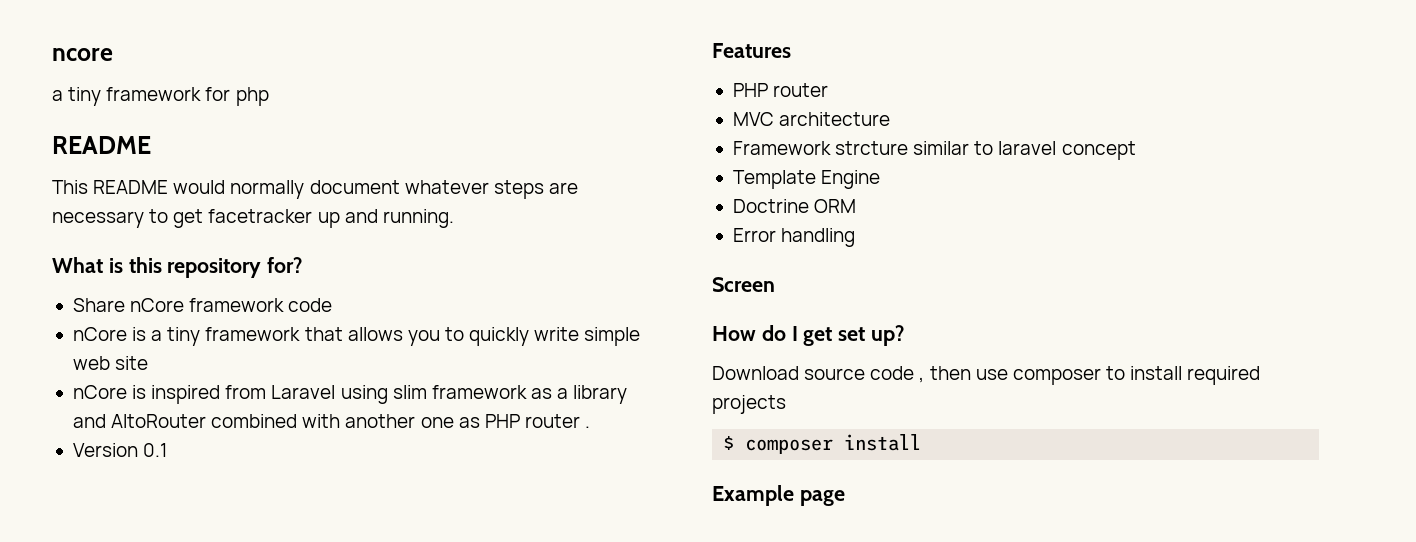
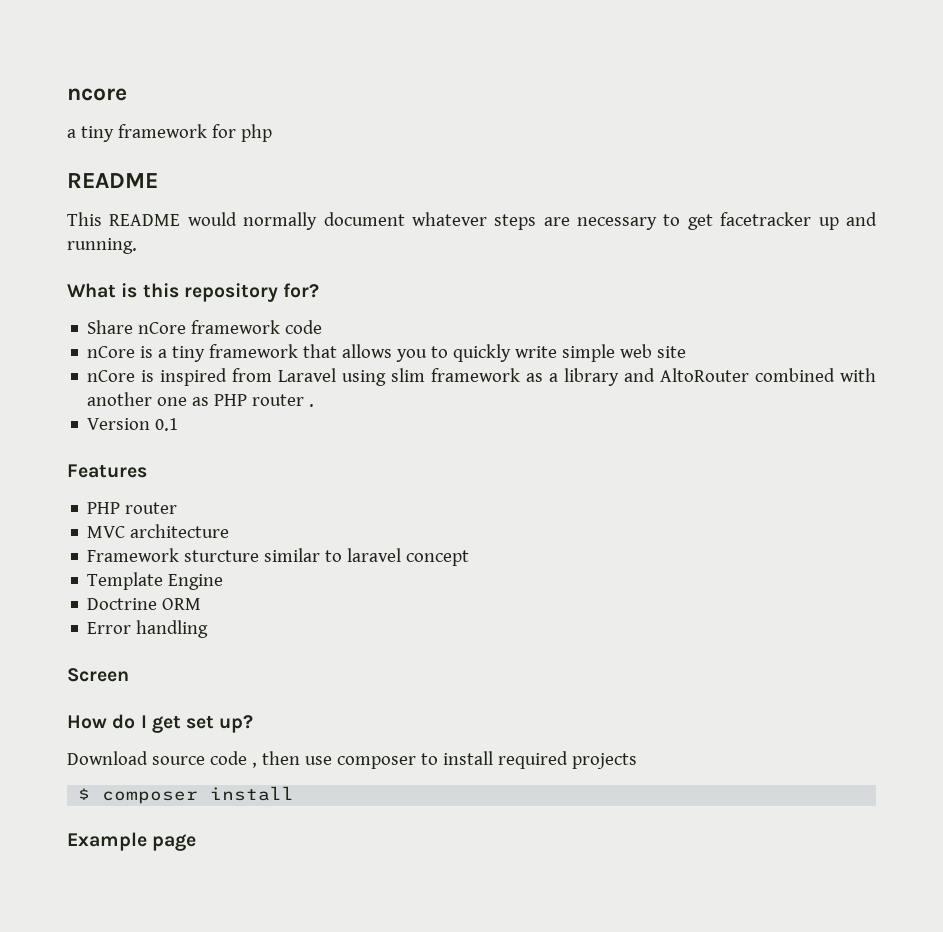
[835,141,909,155] strcture -> [184,550,260,562] sturcture

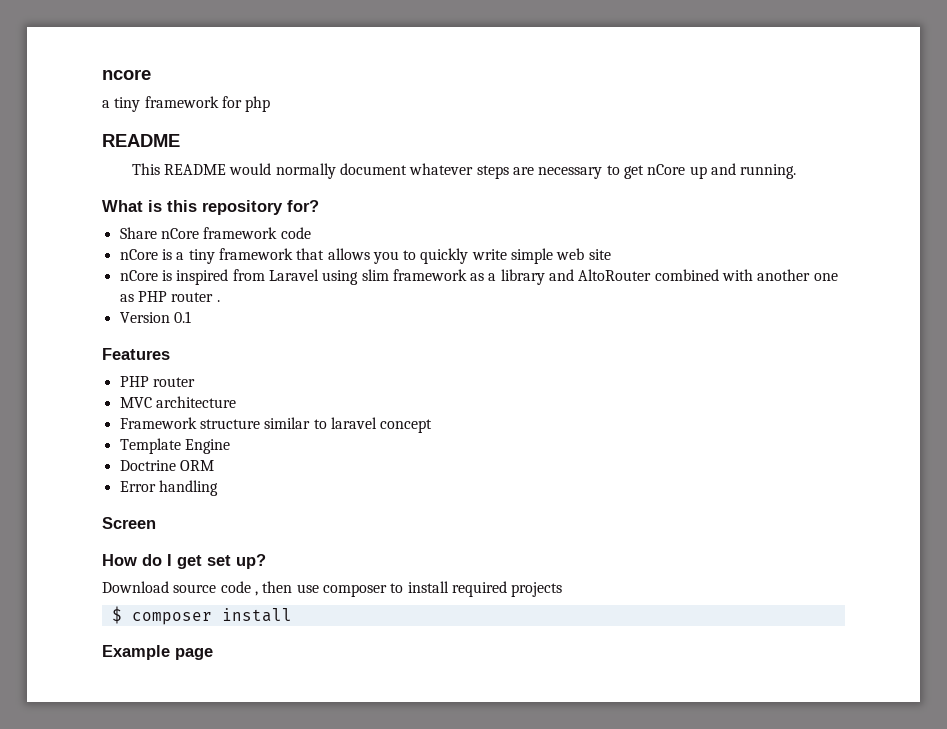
[720,212,812,226] facetracker -> [647,164,686,175] nCore
[184,550,260,562] sturcture -> [199,419,260,429] structure

